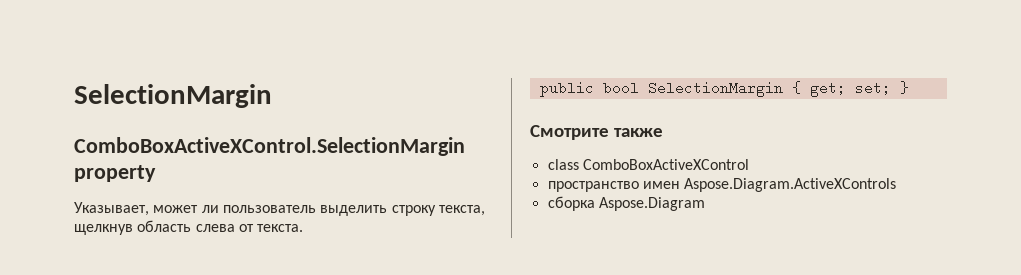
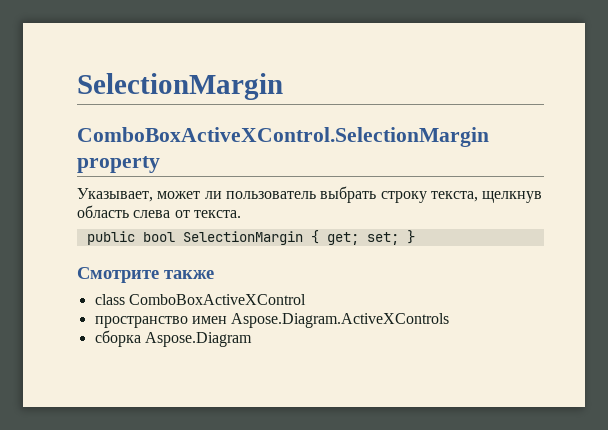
[320,205,388,216] выделить -> [320,186,377,203] выбрать

